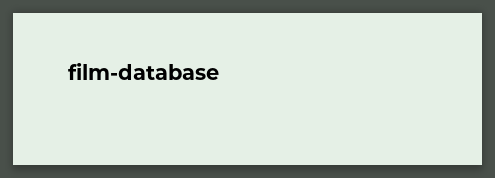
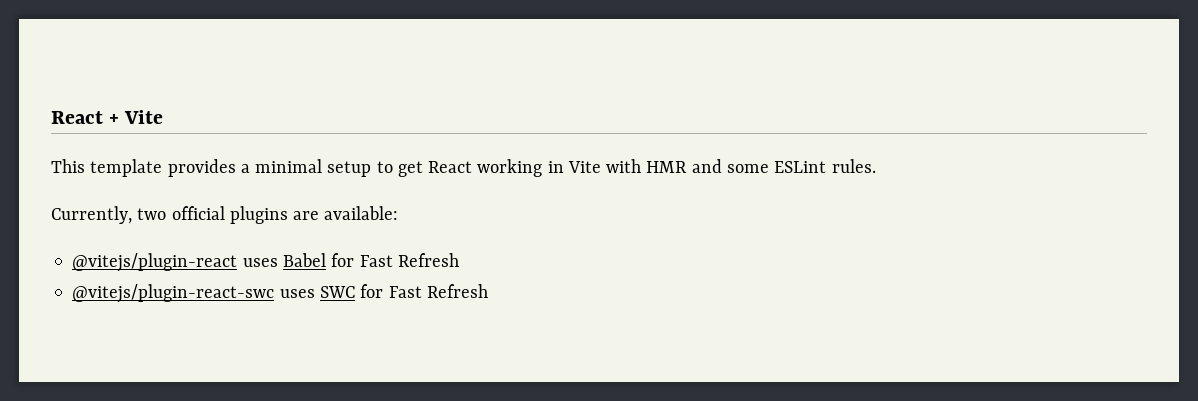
[68,63,219,80] film-database -> [51,110,164,124] [51,159,876,177] [51,206,399,224] [72,253,459,272] [72,284,488,303] React + Vite // This template provides a minimal setup to get React working in Vite with HMR and some ESLint rules. // Currently, two official plugins are available: // @vitejs/plugin-react uses Babel for Fast Refresh // @vitejs/plugin-react-swc uses SWC for Fast Refresh

